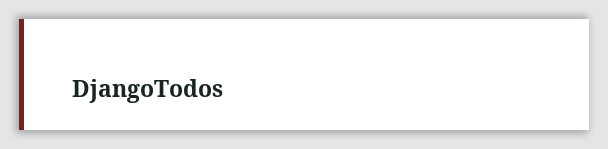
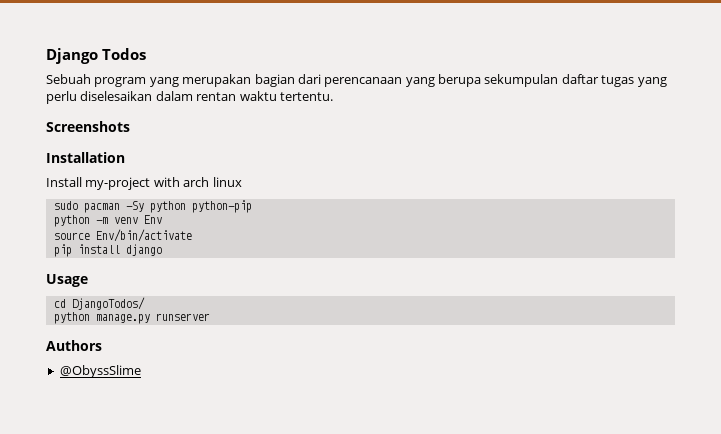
[72,79,223,103] DjangoTodos -> [46,48,146,64] [46,74,667,87] [46,91,333,104] [46,121,130,132] [46,152,125,163] [46,177,242,190] [53,200,252,213] [53,215,162,227] [53,229,192,242] [53,244,162,257] [46,274,88,287] [53,297,145,310] [53,312,210,324] [46,340,102,351] [59,365,141,378] Django Todos // Sebuah program yang merupakan bagian dari perencanaan yang berupa sekumpulan daftar tugas yang perlu diselesaikan dalam rentan waktu tertentu. // Screenshots // Installation // Install my-project with arch linux // sudo pacman -Sy python python-pip // python -m venv Env // source Env/bin/activate // pip install django // Usage // cd DjangoTodos/ // python manage.py runserver // Authors // @ObyssSlime

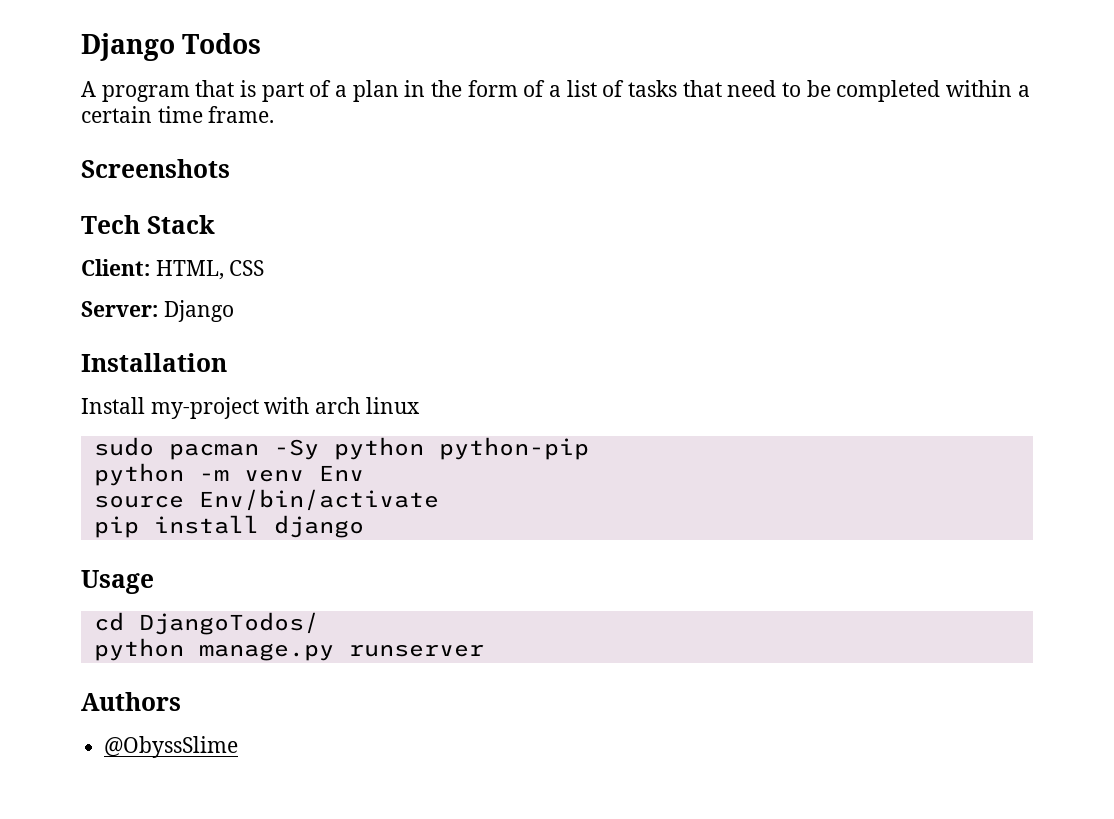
[46,74,667,87] [46,91,333,104] [46,121,130,132] Sebuah program yang merupakan bagian dari perencanaan yang berupa sekumpulan daftar tugas yang perlu diselesaikan dalam rentan waktu tertentu. // Screenshots -> [81,80,1030,102] [81,106,275,123] [81,159,230,178] [81,215,215,234] [81,259,265,280] [81,300,234,322] A program that is part of a plan in the form of a list of tasks that need to be completed within a certain time frame. // Screenshots // Tech Stack // Client: HTML, CSS // Server: Django

